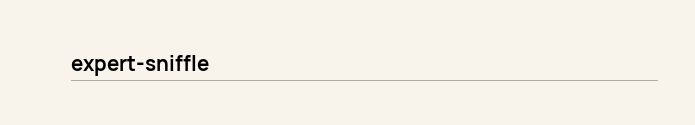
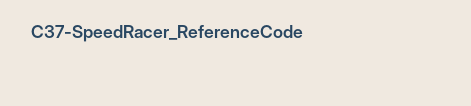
[71,55,209,76] expert-sniffle -> [31,25,303,42] C37-SpeedRacer_ReferenceCode

